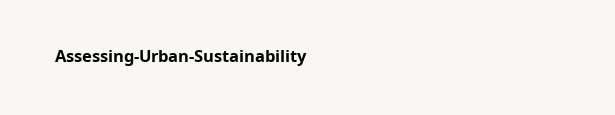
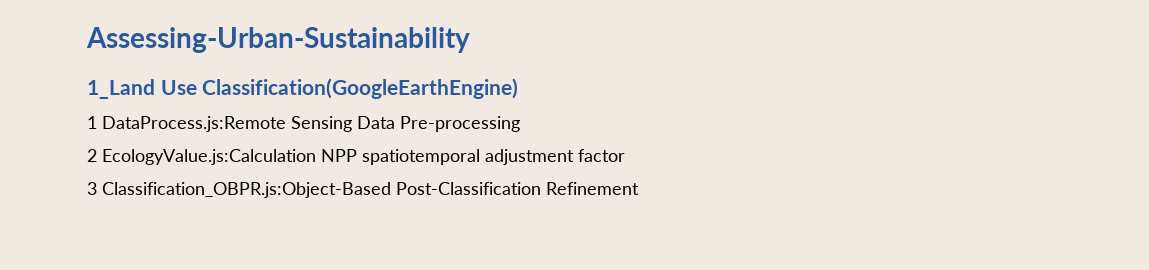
(307, 58) none -> [87,78,519,99] [87,116,520,132] [87,149,625,165] [87,182,639,198] // 1_Land Use Classification(GoogleEarthEngine) // 1 DataProcess.js:Remote Sensing Data Pre-processing // 2 EcologyValue.js:Calculation NPP spatiotemporal adjustment factor // 3 Classification_OBPR.js:Object-Based Post-Classification Refinement

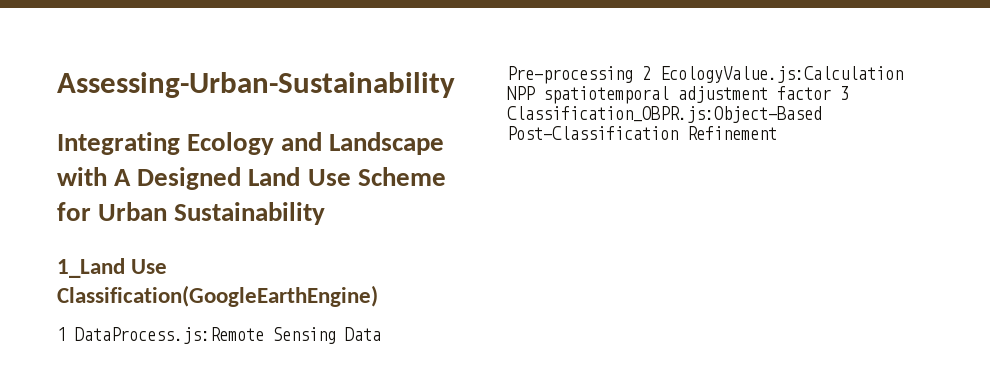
(470, 40) none -> [57,132,445,155] [57,167,446,190] [57,202,326,225] // Integrating Ecology and Landscape with A Designed Land Use Scheme for Urban Sustainability
(520, 124) // -> (633, 75) none
(625, 155) // -> (831, 93) none

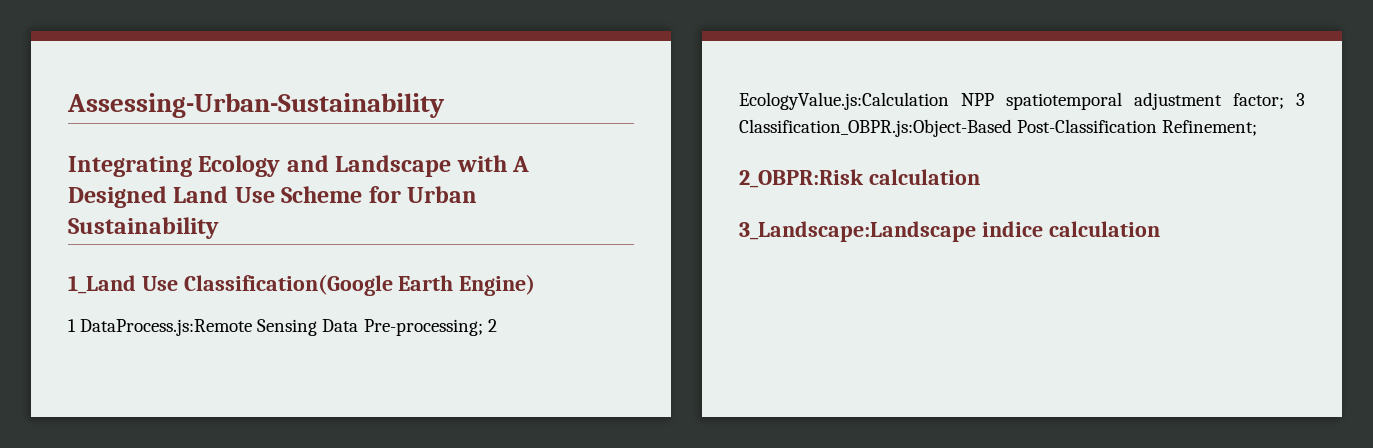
[57,285,378,307] Classification(GoogleEarthEngine) -> [183,274,536,296] Classification(Google Earth Engine)
[507,66,633,84] Pre-processing -> [363,319,483,336] Pre-processing;
[777,86,831,100] factor -> [1233,93,1284,109] factor;
[687,126,777,140] Refinement -> [1162,120,1258,136] [739,169,980,188] [739,221,1160,242] Refinement; // 2_OBPR:Risk calculation // 3_Landscape:Landscape indice calculation

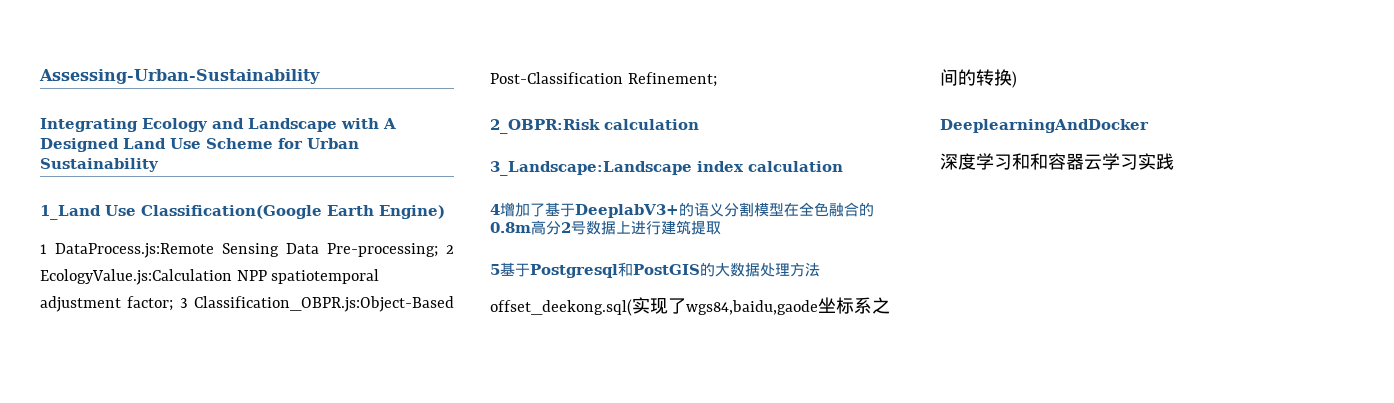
[981,221,1160,237] indice calculation -> [697,161,843,172] [490,202,874,218] [490,220,721,235] [490,262,820,278] [490,297,890,316] [940,69,1017,88] [940,119,1149,133] [940,153,1174,170] index calculation // 4增加了基于DeeplabV3+的语义分割模型在全色融合的0.8m高分2号数据上进行建筑提取 // 5基于Postgresql和PostGIS的大数据处理方法 // offset_deekong.sql(实现了wgs84,baidu,gaode坐标系之间的转换) // DeeplearningAndDocker // 深度学习和和容器云学习实践

